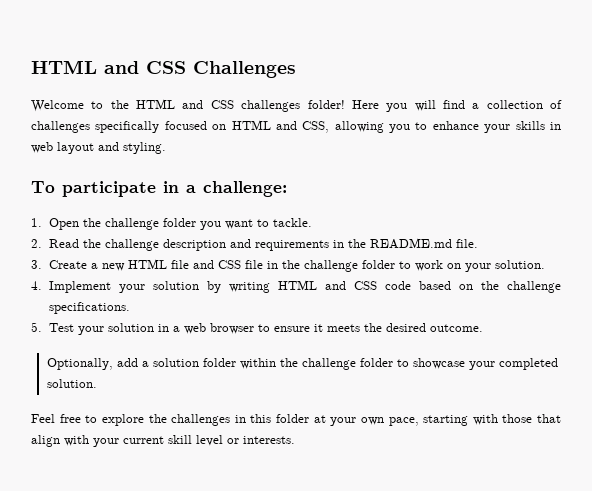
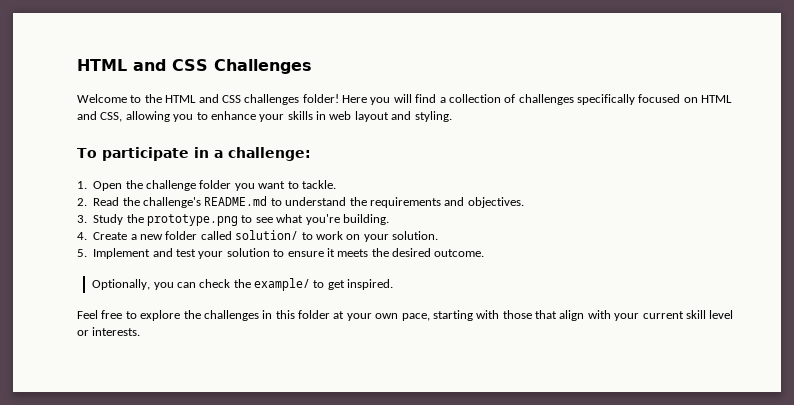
[104,238,478,251] [31,259,395,272] challenge description and requirements in the README.md file. // 3. Create a new HTML file and CSS file in the challenge folder -> [143,196,524,208] [77,214,389,226] [77,230,299,240] challenge's README.md to understand the requirements and objectives. // 3. Study the prototype.png to see what you're building. // 4. Create a new folder called solution/
[31,280,562,293] [48,302,130,314] [31,322,254,335] 4. Implement your solution by writing HTML and CSS code based on the challenge specifications. // 5. Test your solution in a web browser -> [77,248,270,259] 5. Implement and test your solution
[116,358,558,370] [46,379,97,388] add a solution folder within the challenge folder to showcase your completed solution. -> [153,278,394,291] you can check the example/ to get inspired.

